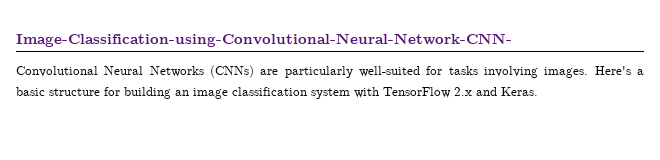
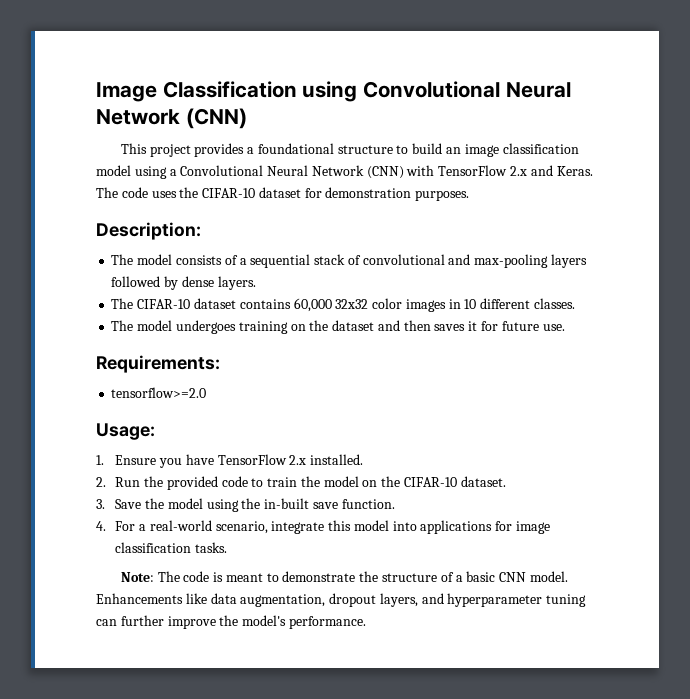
[16,33,512,47] [16,65,645,78] [16,87,350,99] Image-Classification-using-Convolutional-Neural-Network-CNN- // Convolutional Neural Networks (CNNs) are particularly well-suited for tasks involving images. Here's a basic structure for building an image classification system -> [96,81,571,102] [96,108,247,129] [120,143,579,157] [96,165,404,179] Image Classification using Convolutional Neural Network (CNN) // This project provides a foundational structure to build an image classification model using a Convolutional Neural Network (CNN)
(538, 91) none -> [96,187,470,201] [96,222,201,240] [111,254,587,268] [111,276,256,290] [111,298,575,312] [111,320,565,334] [96,355,220,373] [111,387,207,398] [96,423,155,440] [96,454,364,468] [96,476,506,490] [96,498,395,512] [96,520,550,534] [115,542,227,553] [120,571,568,582] [96,593,587,607] [96,615,366,629] The code uses the CIFAR-10 dataset for demonstration purposes. // Description: // The model consists of a sequential stack of convolutional and max-pooling layers followed by dense layers. // The CIFAR-10 dataset contains 60,000 32x32 color images in 10 different classes. // The model undergoes training on the dataset and then saves it for future use. // Requirements: // tensorflow>=2.0 // Usage: // 1. Ensure you have TensorFlow 2.x installed. // 2. Run the provided code to train the model on the CIFAR-10 dataset. // 3. Save the model using the in-built save function. // 4. For a real-world scenario, integrate this model into applications for image classification tasks. // Note: The code is meant to demonstrate the structure of a basic CNN model. Enhancements like data augmentation, dropout layers, and hyperparameter tuning can further improve the model's performance.

